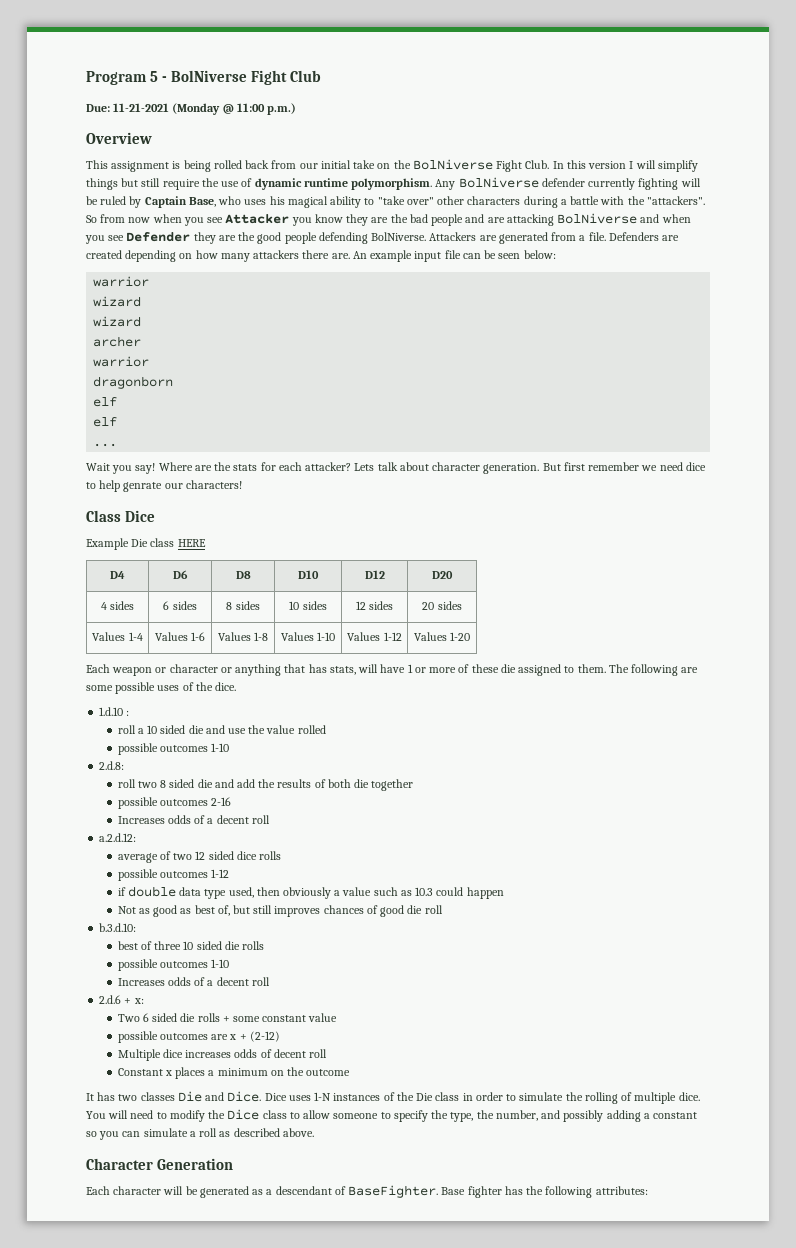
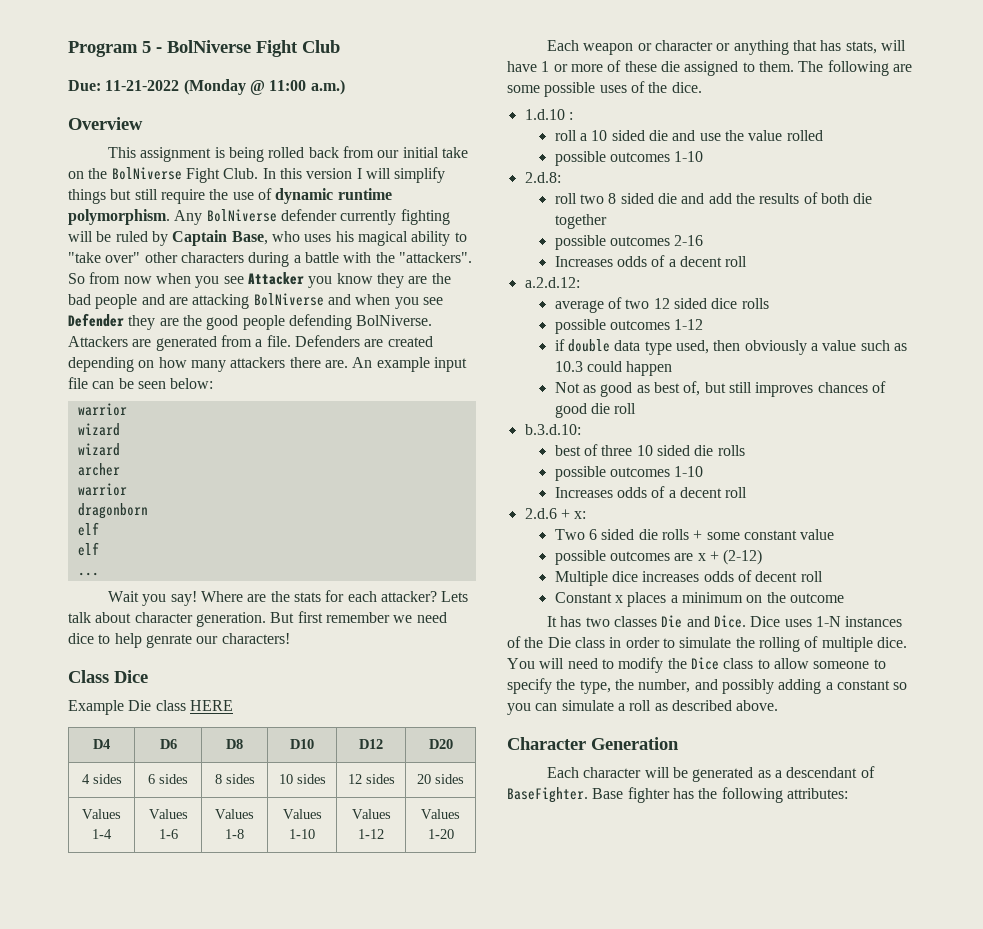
[113,103,170,112] 11-21-2021 -> [105,80,180,91] 11-21-2022
[267,103,297,115] p.m.) -> [310,79,345,95] a.m.)

